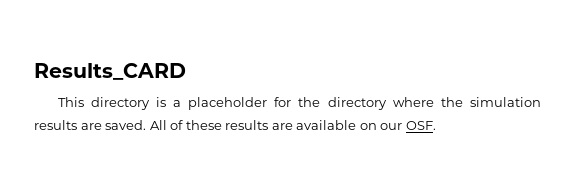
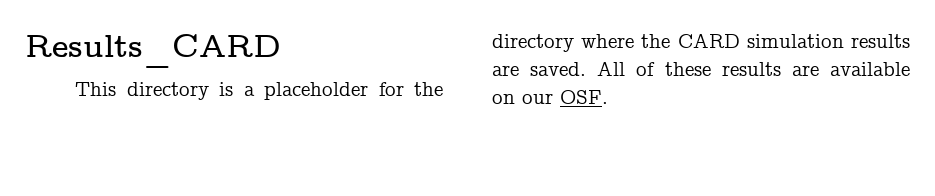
(463, 102) none -> [677,33,740,48] CARD

